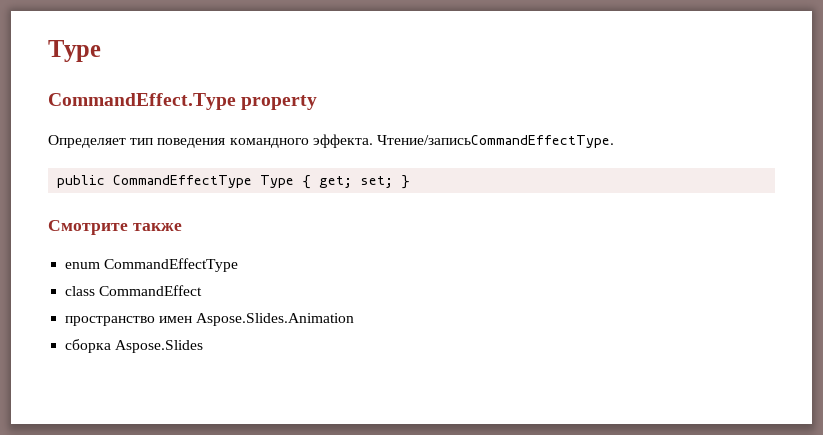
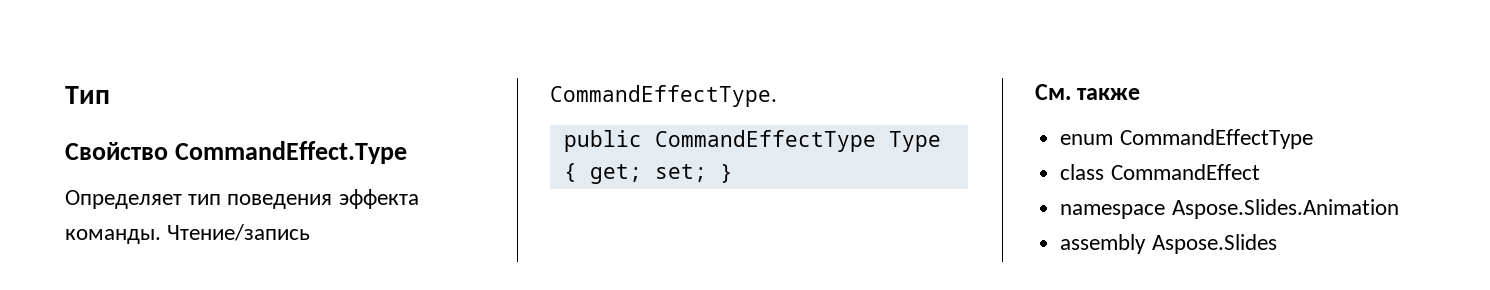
[48,40,101,62] Type // -> [65,86,110,104] [65,142,168,160] Тип // Свойство
[241,95,318,110] property -> (407, 152) none
[229,134,614,148] командного эффекта. Чтение/записьCommandEffectType. -> [338,189,419,209] [65,224,311,244] [550,85,777,107] эффекта команды. Чтение/запись CommandEffectType.
[48,220,128,235] Смотрите -> [1035,84,1071,100] См.
[65,316,193,326] пространство имен -> [1060,204,1166,219] namespace
[65,339,112,353] сборка -> [1060,234,1147,254] assembly

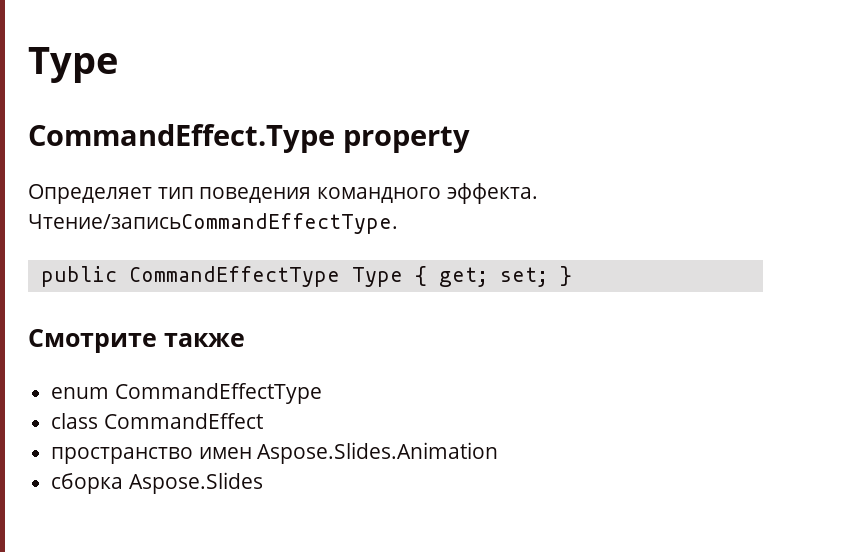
[65,86,110,104] [65,142,168,160] Тип // Свойство -> [28,47,118,83] Type //
(407, 152) none -> [342,126,470,153] property
[338,189,419,209] [65,224,311,244] [550,85,777,107] эффекта команды. Чтение/запись CommandEffectType. -> [317,183,538,204] [28,213,398,234] командного эффекта. Чтение/записьCommandEffectType.
[1035,84,1071,100] См. -> [28,329,157,353] Смотрите
[1060,204,1166,219] namespace -> [51,447,252,464] пространство имен
[1060,234,1147,254] assembly -> [51,473,124,494] сборка

